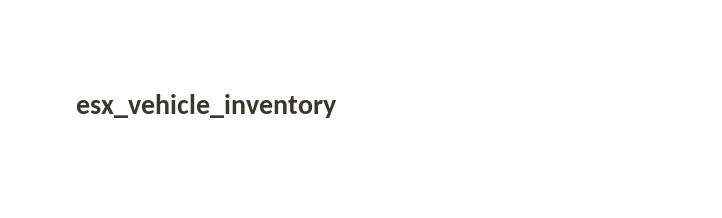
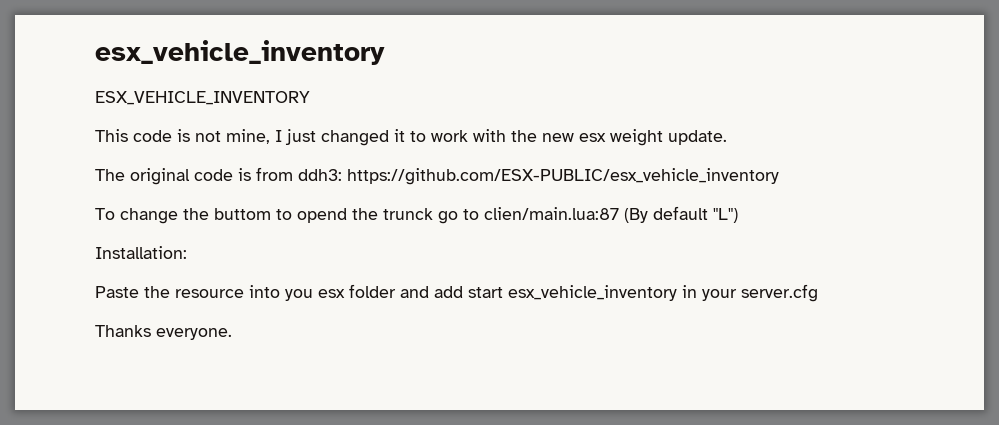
[76,94,337,118] esx_vehicle_inventory -> [95,40,385,65] [95,91,310,105] [95,129,727,146] [95,167,779,185] [95,206,738,224] [95,246,187,259] [95,284,818,302] [95,325,232,340] esx_vehicle_inventory // ESX_VEHICLE_INVENTORY // This code is not mine, I just changed it to work with the new esx weight update. // The original code is from ddh3: https://github.com/ESX-PUBLIC/esx_vehicle_inventory // To change the buttom to opend the trunck go to clien/main.lua:87 (By default "L") // Installation: // Paste the resource into you esx folder and add start esx_vehicle_inventory in your server.cfg // Thanks everyone.

